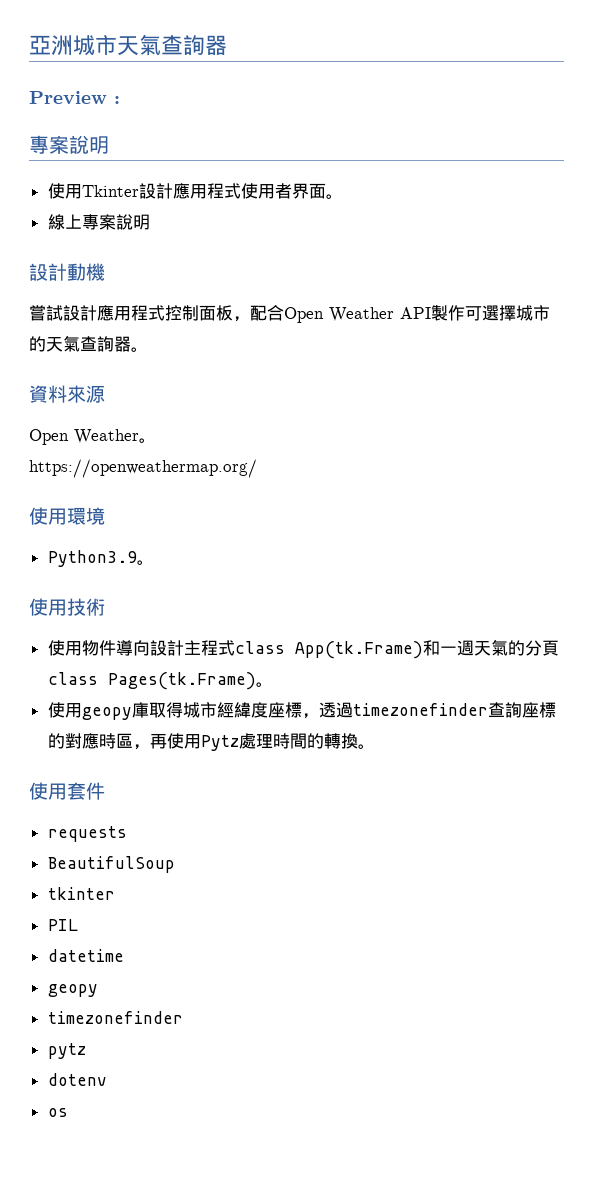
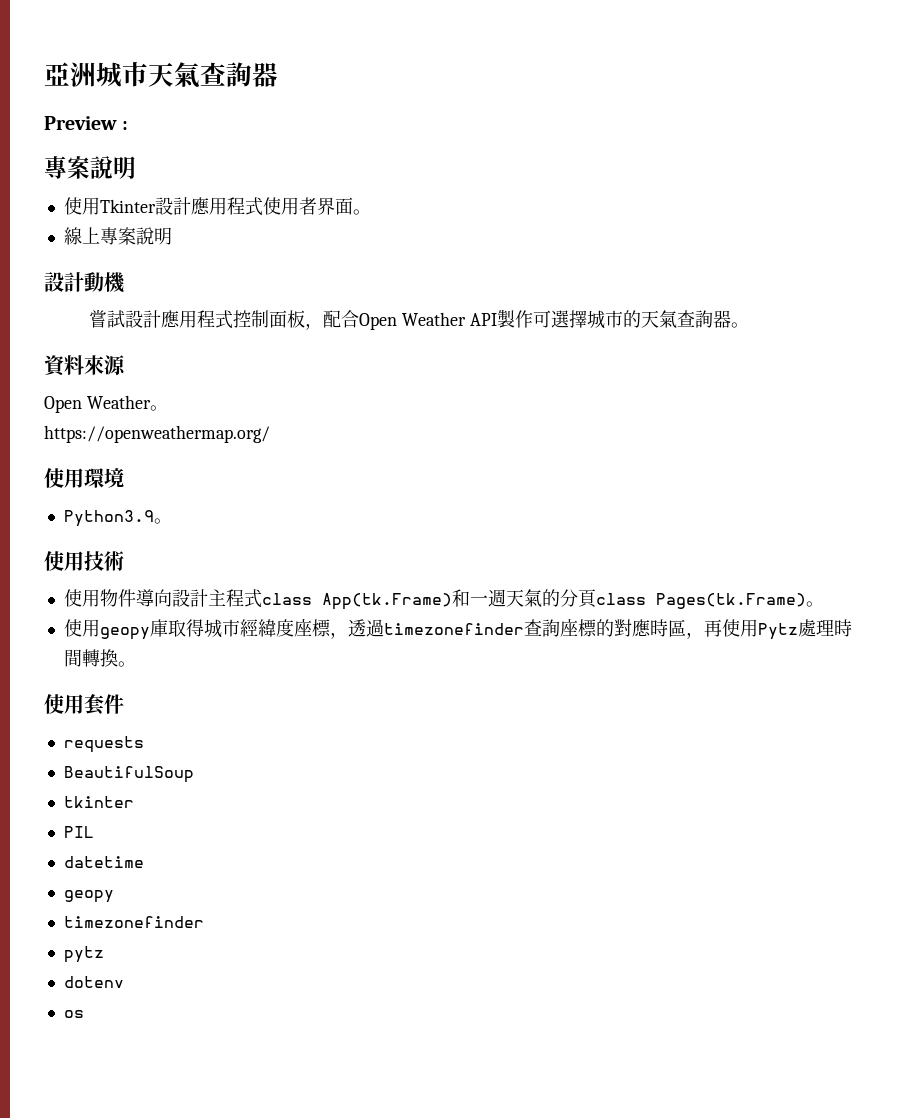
[306,733,324,749] 的 -> (82, 658) none

